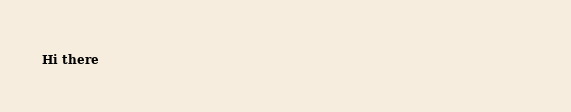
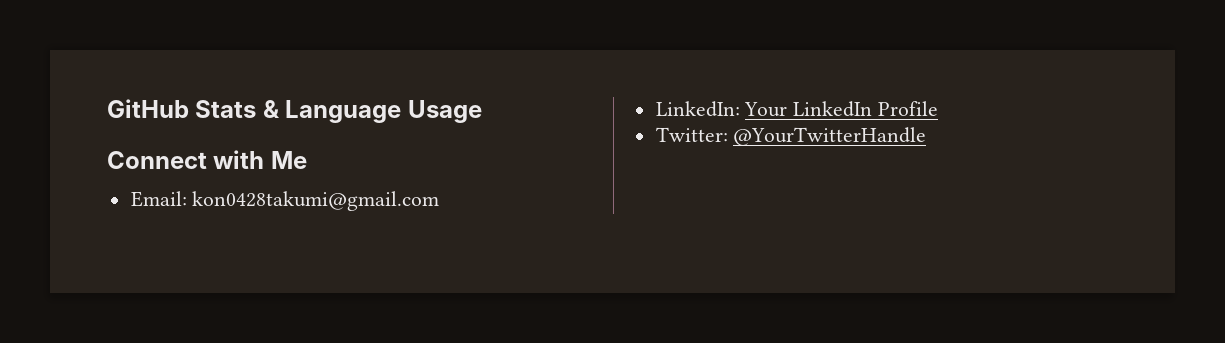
[42,54,99,64] Hi there -> [107,99,482,123] [107,150,307,169] [130,191,440,211] [655,101,939,117] [655,127,927,146] GitHub Stats & Language Usage // Connect with Me // Email: kon0428takumi@gmail.com // LinkedIn: Your LinkedIn Profile // Twitter: @YourTwitterHandle

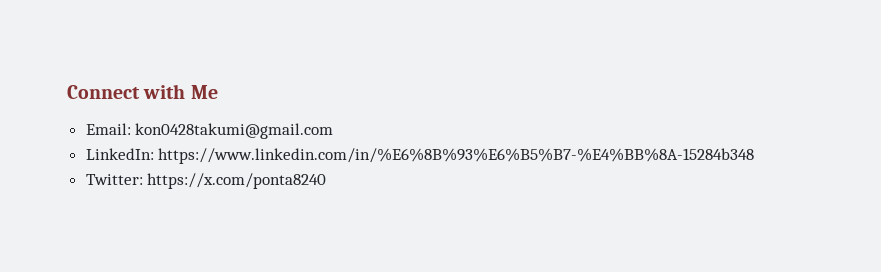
[107,99,482,123] GitHub Stats & Language Usage // -> (67, 92) none
[744,101,939,117] Your LinkedIn Profile -> [158,148,755,164] https://www.linkedin.com/in/%E6%8B%93%E6%B5%B7-%E4%BB%8A-15284b348
[733,127,927,146] @YourTwitterHandle -> [147,173,327,189] https://x.com/ponta8240

